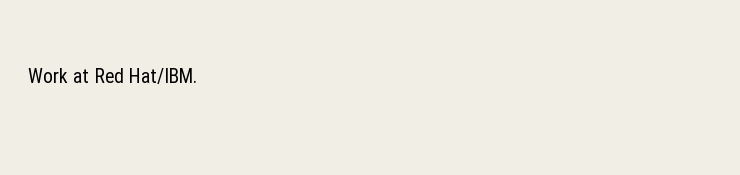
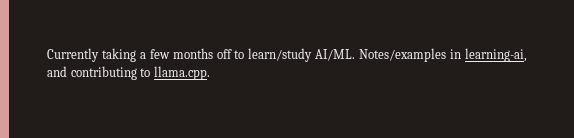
[28,68,197,84] Work at Red Hat/IBM. -> [47,48,528,62] [47,66,210,80] Currently taking a few months off to learn/study AI/ML. Notes/examples in learning-ai, and contributing to llama.cpp.

